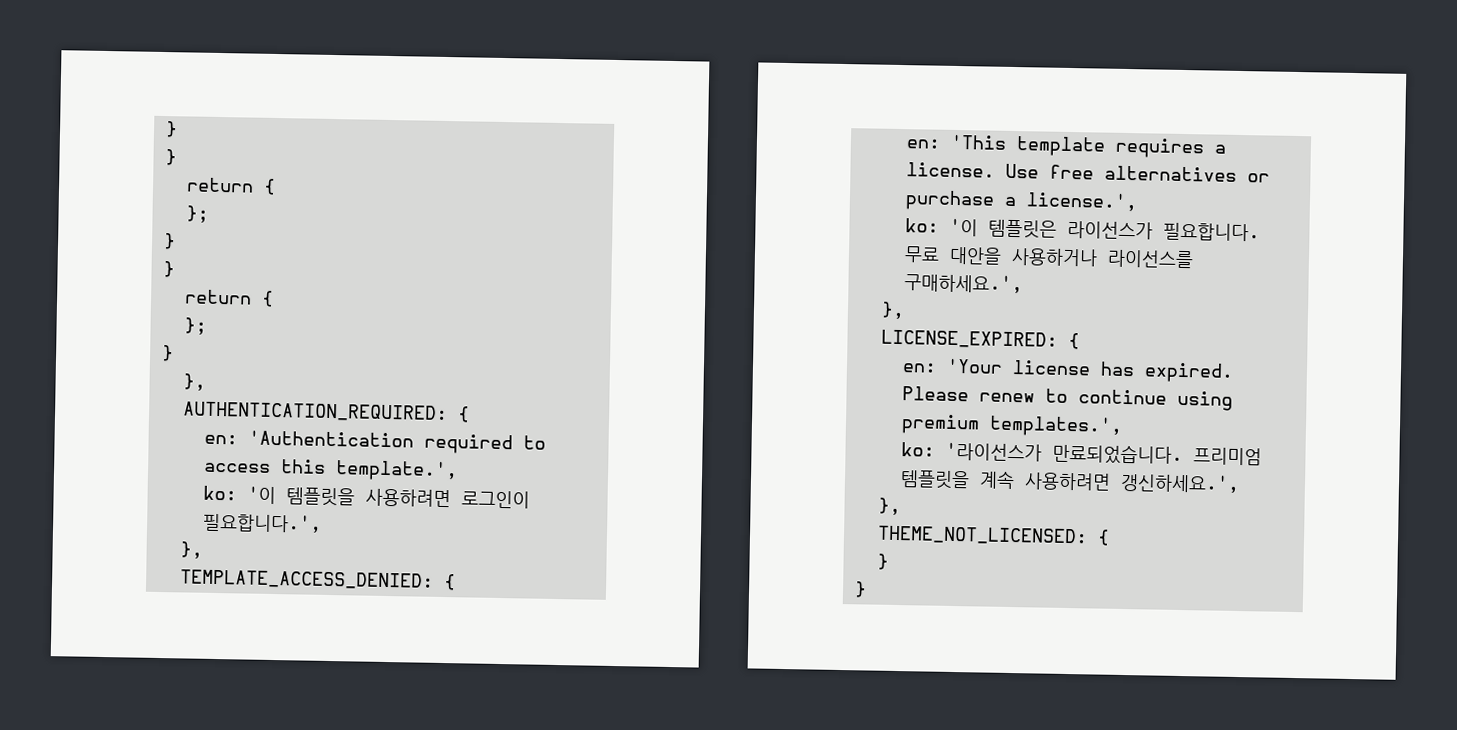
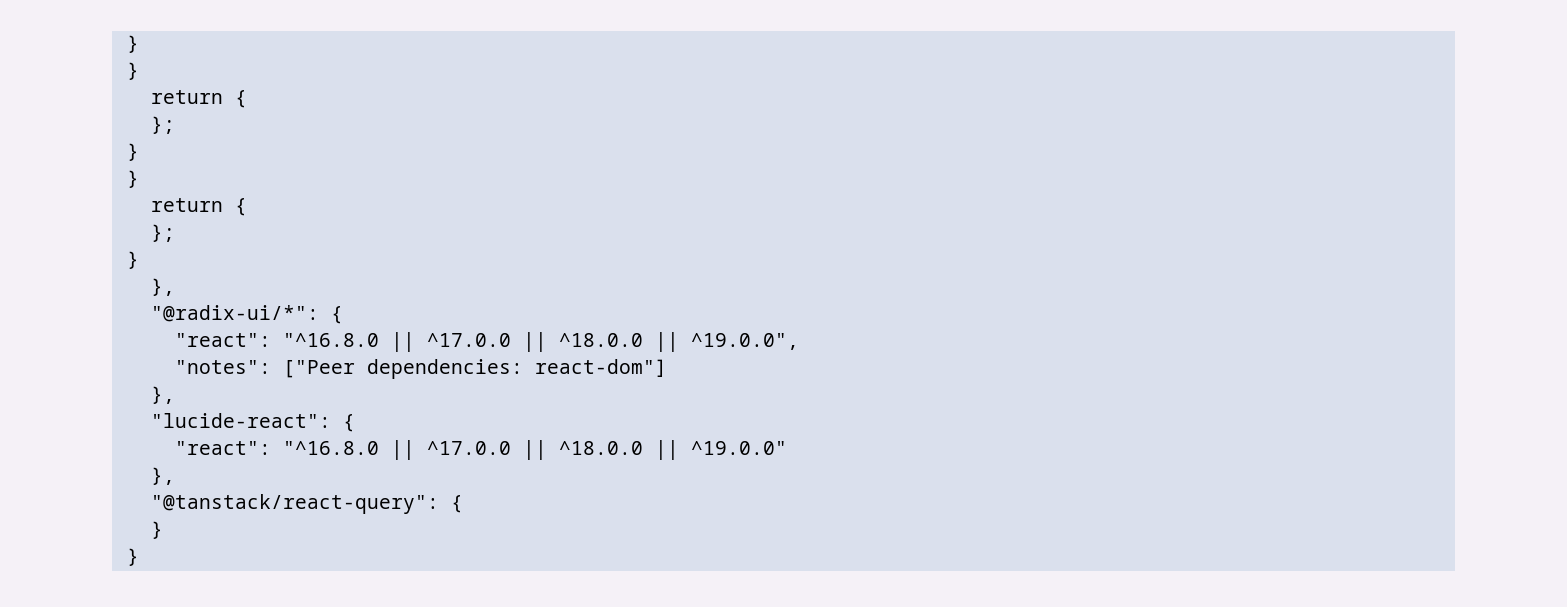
[182,401,470,423] [204,430,546,455] [204,459,458,482] [203,485,530,509] [202,513,322,533] [180,541,203,559] [180,569,456,591] [906,134,1226,159] [906,162,1270,183] [905,190,1138,212] [905,218,1260,242] [904,246,1194,269] [904,274,1023,294] [881,301,905,320] [881,329,1080,350] [902,358,1234,383] [902,386,1233,411] [901,414,1123,437] [901,442,1262,466] [900,470,1240,494] [878,497,901,516] [877,525,1088,546] AUTHENTICATION_REQUIRED: { // en: 'Authentication required to access this template.', // ko: '이 템플릿을 사용하려면 로그인이 필요합니다.', // }, // TEMPLATE_ACCESS_DENIED: { // en: 'This template requires a license. Use free alternatives or purchase a license.', // ko: '이 템플릿은 라이선스가 필요합니다. 무료 대안을 사용하거나 라이선스를 구매하세요.', // }, // LICENSE_EXPIRED: { // en: 'Your license has expired. Please renew to continue using premium templates.', // ko: '라이선스가 만료되었습니다. 프리미엄 템플릿을 계속 사용하려면 갱신하세요.', // }, // THEME_NOT_LICENSED: -> [150,305,343,324] [174,332,799,352] [174,359,667,379] [150,386,175,404] [150,413,355,432] [174,440,787,460] [150,467,175,485] [150,494,439,514] "@radix-ui/*": { // "react": "^16.8.0 || ^17.0.0 || ^18.0.0 || ^19.0.0", // "notes": ["Peer dependencies: react-dom"] // }, // "lucide-react": { // "react": "^16.8.0 || ^17.0.0 || ^18.0.0 || ^19.0.0" // }, // "@tanstack/react-query":

